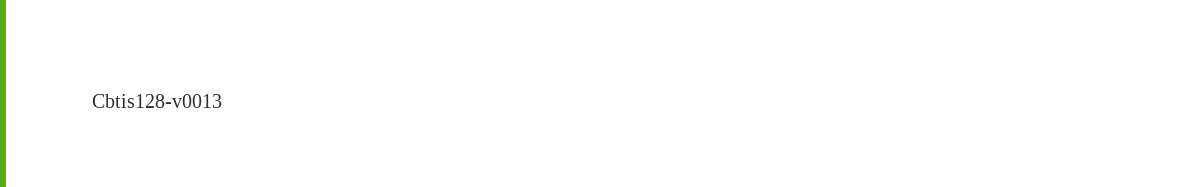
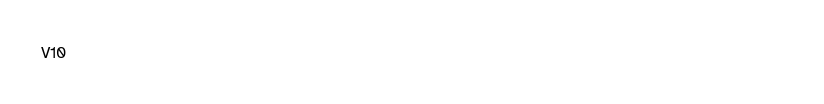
[92,94,222,108] Cbtis128-v0013 -> [41,47,66,58] V10

